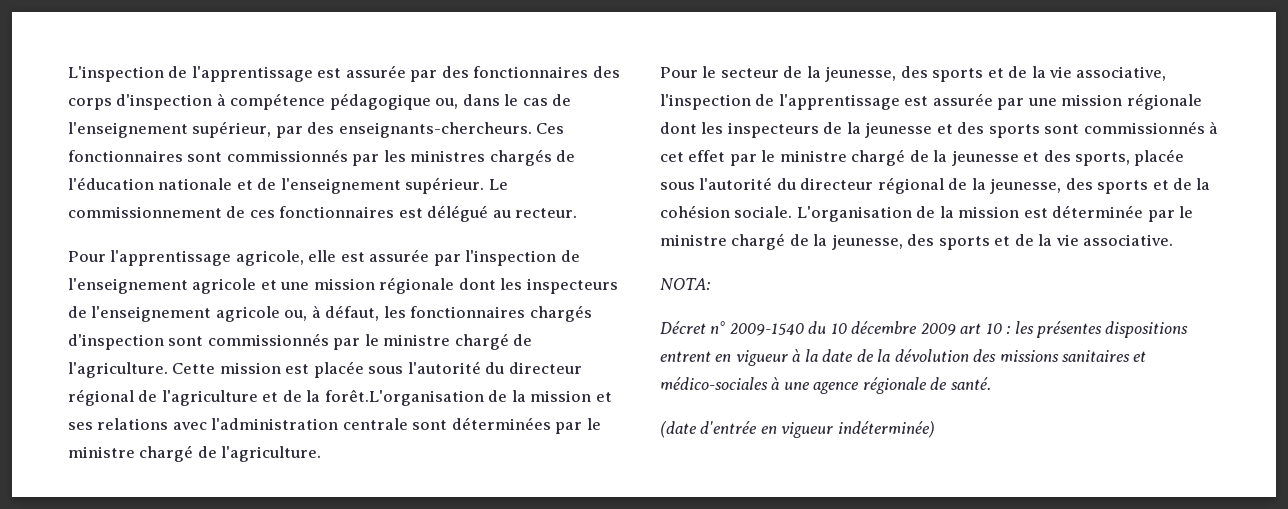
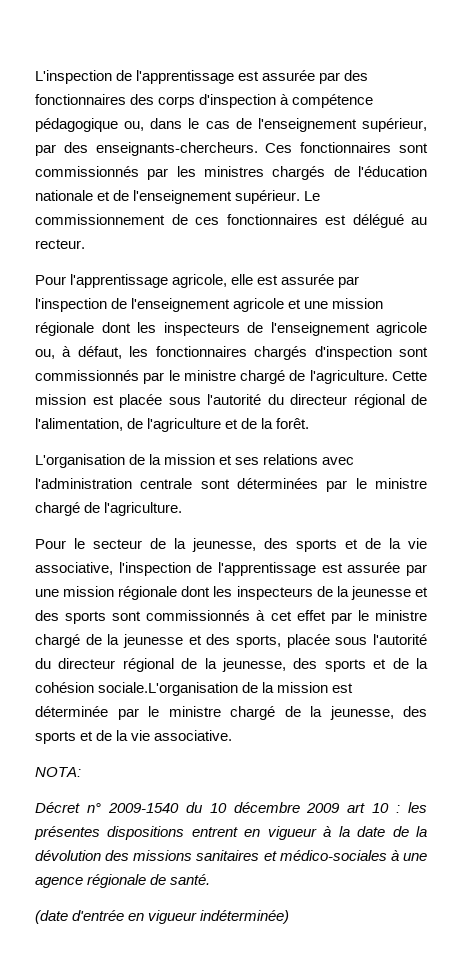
(158, 396) none -> [35,418,144,431] l'alimentation, de
[324,389,484,406] forêt.L'organisation -> [276,418,310,429] [35,454,125,468] forêt. // L'organisation
[734,206,912,222] sociale. L'organisation -> [98,682,239,696] sociale.L'organisation

